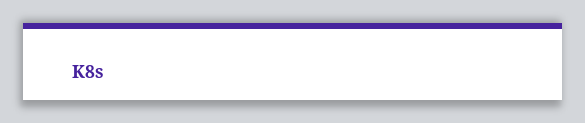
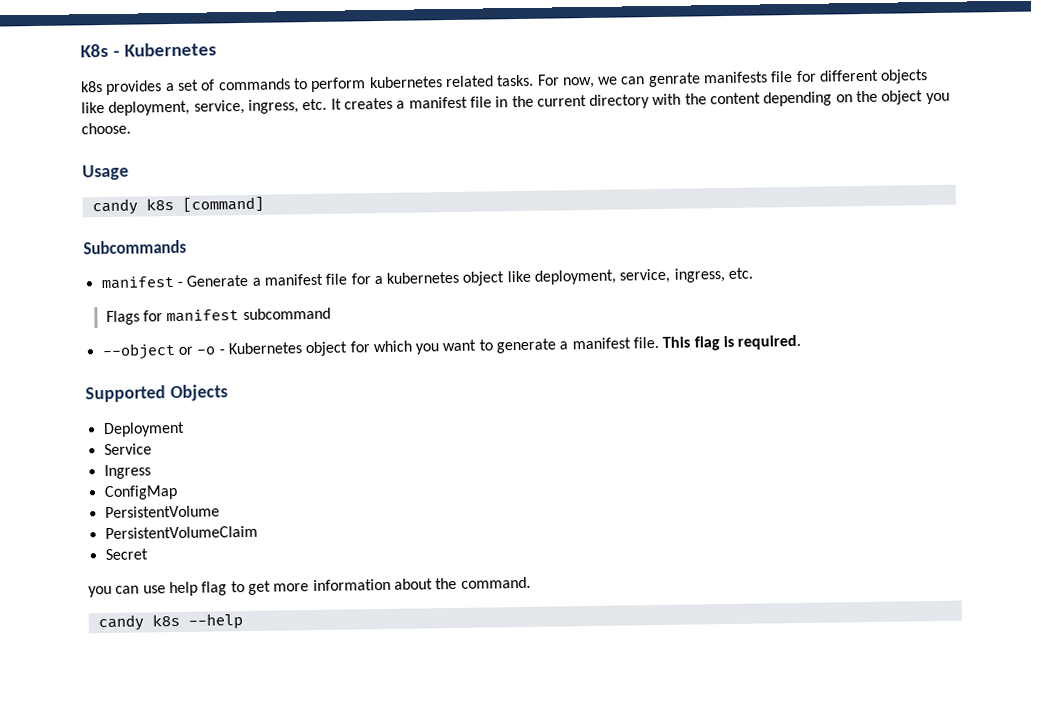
(104, 71) none -> [112,42,217,57] [80,69,929,95] [81,90,950,116] [81,122,131,135] [82,164,129,181] [91,196,264,216] [83,239,187,255] [100,267,754,290] [105,307,331,326] [101,334,802,361] [85,384,228,403] [102,421,185,438] [103,443,152,456] [103,464,151,480] [103,484,178,501] [104,505,220,519] [104,525,258,540] [104,548,148,561] [88,576,531,598] [97,613,243,632] - Kubernetes // k8s provides a set of commands to perform kubernetes related tasks. For now, we can genrate manifests file for different objects like deployment, service, ingress, etc. It creates a manifest file in the current directory with the content depending on the object you choose. // Usage // candy k8s [command] // Subcommands // manifest - Generate a manifest file for a kubernetes object like deployment, service, ingress, etc. // Flags for manifest subcommand // --object or -o - Kubernetes object for which you want to generate a manifest file. This flag is required. // Supported Objects // Deployment // Service // Ingress // ConfigMap // PersistentVolume // PersistentVolumeClaim // Secret // you can use help flag to get more information about the command. // candy k8s --help

